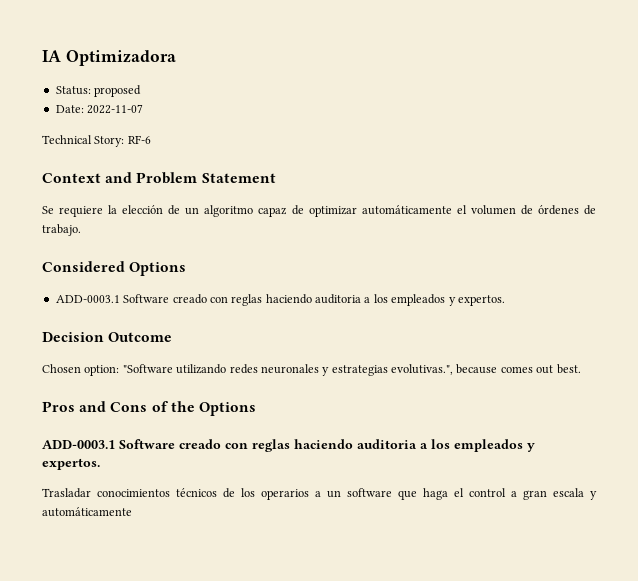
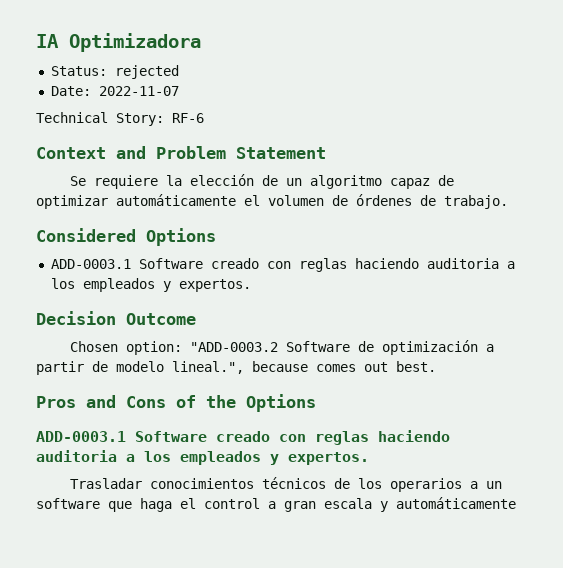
[94,85,142,97] proposed -> [114,65,179,79] rejected
[122,364,453,376] "Software utilizando redes neuronales y estrategias evolutivas.", -> [190,340,495,355] [36,361,244,375] "ADD-0003.2 Software de optimización a partir de modelo lineal.",

